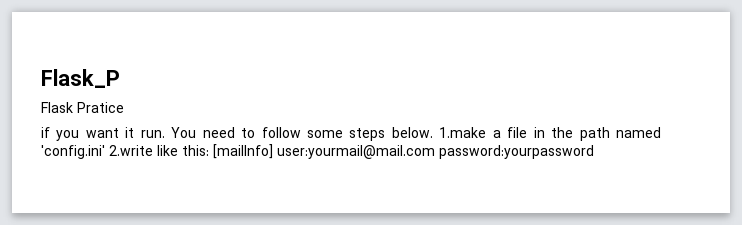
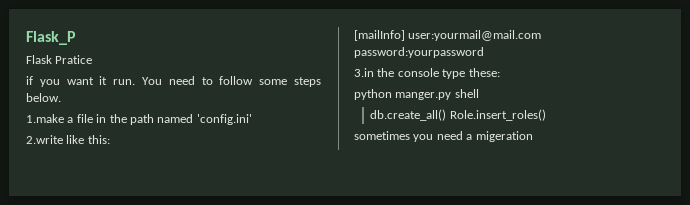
(433, 132) none -> (61, 97) //
(105, 152) none -> (252, 119) //
(209, 150) none -> (110, 139) //
(594, 152) none -> [354,68,500,79] [354,89,479,100] [370,109,546,121] [354,131,533,142] // 3.in the console type these: // python manger.py shell // db.create_all() Role.insert_roles() // sometimes you need a migeration

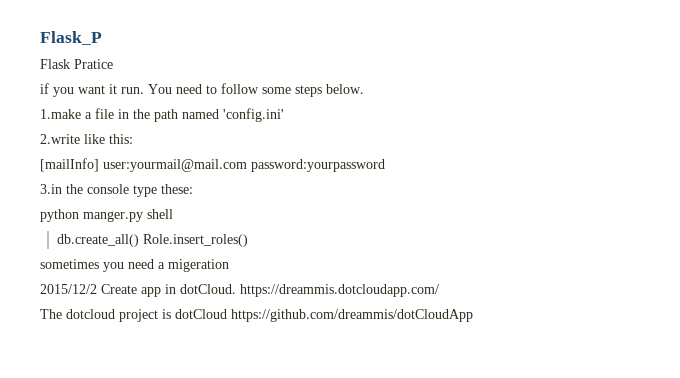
(533, 136) none -> [40,284,439,297] [40,309,473,322] // 2015/12/2 Create app in dotCloud. https://dreammis.dotcloudapp.com/ // The dotcloud project is dotCloud https://github.com/dreammis/dotCloudApp

